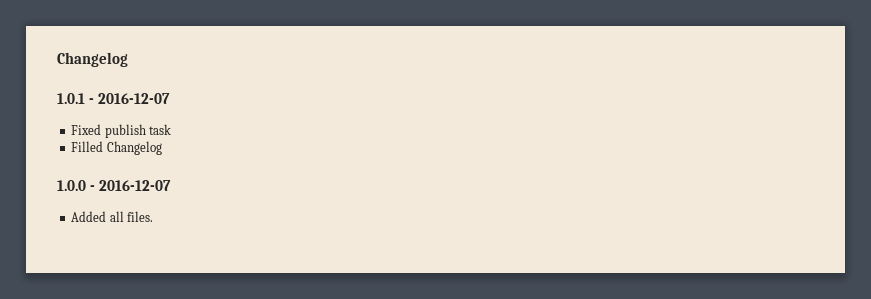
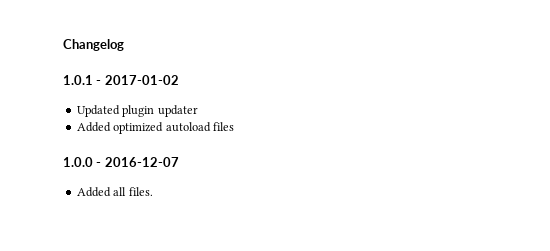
[97,93,170,104] [71,124,172,138] [71,141,162,155] 2016-12-07 // Fixed publish task // Filled Changelog -> [104,75,179,85] [76,105,198,117] [76,122,234,134] 2017-01-02 // Updated plugin updater // Added optimized autoload files

